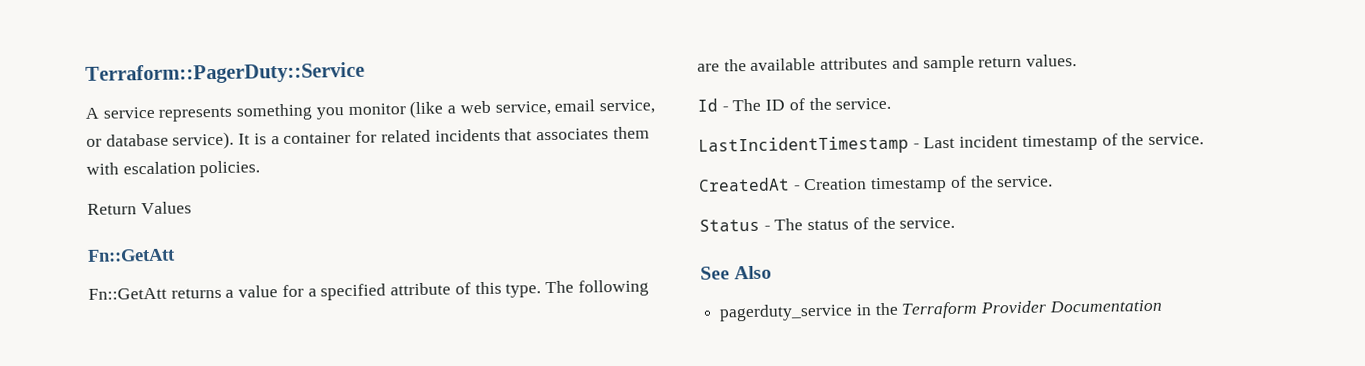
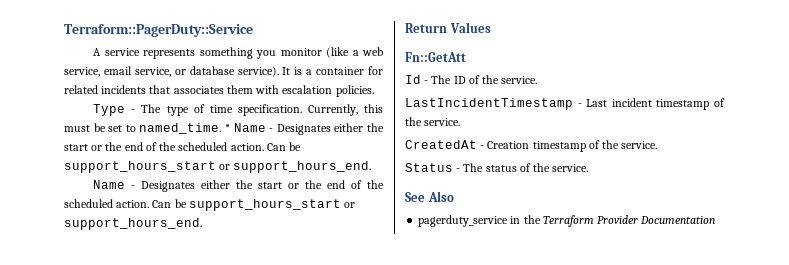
[87,201,192,215] [87,248,176,262] [88,279,649,301] [697,54,1078,73] Return Values // Fn::GetAtt // Fn::GetAtt returns a value for a specified attribute of this type. The following are the available attributes and sample return values. -> [93,104,383,116] [64,123,385,135] [64,142,302,151] [64,161,372,173] [93,180,384,192] [64,199,356,211] [64,218,202,230] [405,22,491,33] [405,52,466,62] Type - The type of time specification. Currently, this must be set to named_time. * Name - Designates either the start or the end of the scheduled action. Can be support_hours_start or support_hours_end. // Name - Designates either the start or the end of the scheduled action. Can be support_hours_start or support_hours_end. // Return Values // Fn::GetAtt

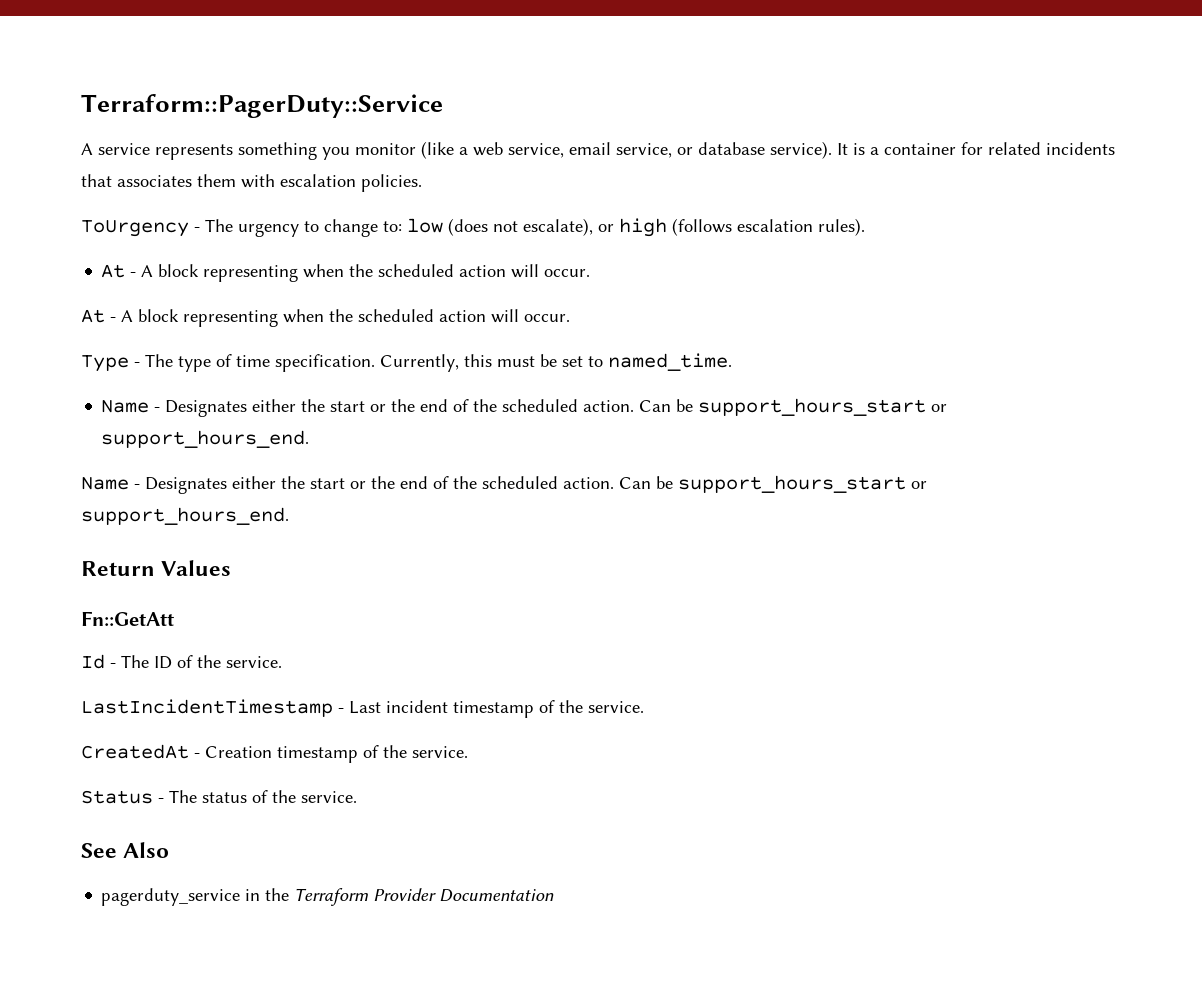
(374, 91) none -> [81,218,865,237] [101,264,591,282] [81,309,570,327] // ToUrgency - The urgency to change to: low (does not escalate), or high (follows escalation rules). // At - A block representing when the scheduled action will occur. // At - A block representing when the scheduled action will occur.
[225,124,231,132] * -> (732, 362) //

